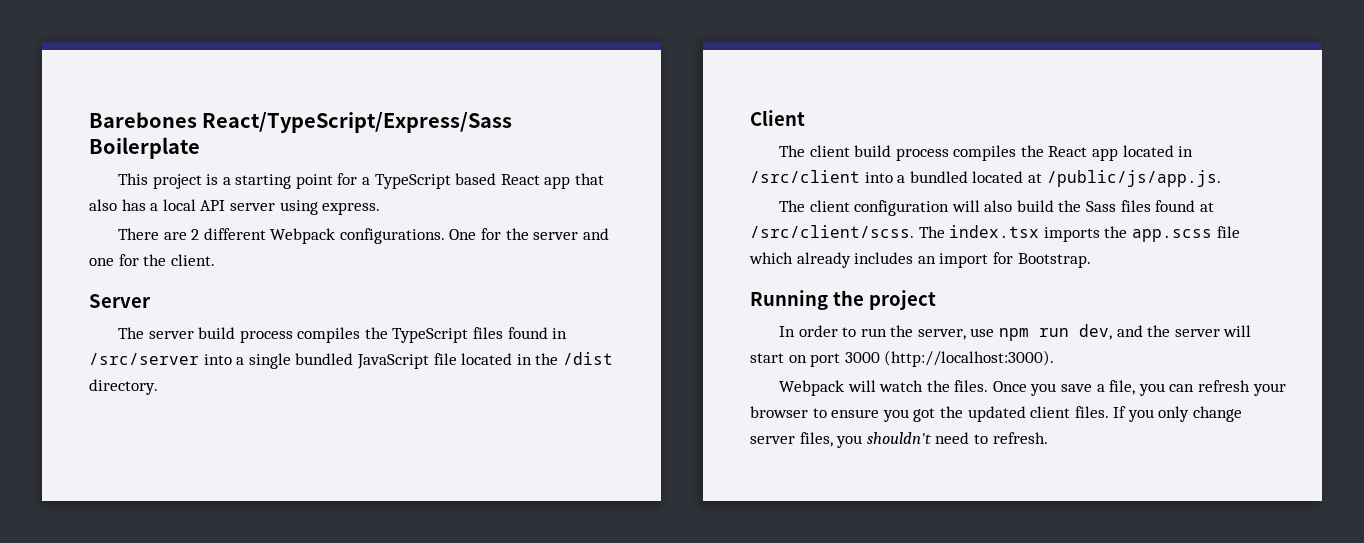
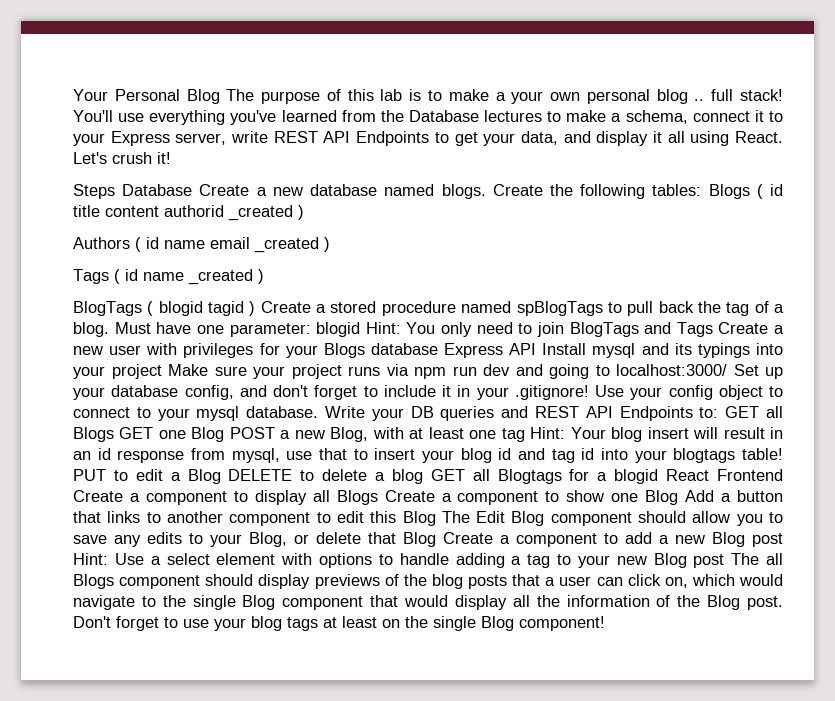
[89,112,513,133] [89,137,200,159] [117,173,605,189] [89,199,381,215] [117,228,609,244] [89,254,215,266] [89,294,151,308] [117,327,568,343] [89,352,613,369] [89,379,158,395] [750,110,805,126] [778,145,1194,161] [750,170,1221,187] [778,200,1214,216] [750,225,1240,242] [749,252,1091,268] [750,290,936,310] [778,324,1252,341] [750,350,1055,367] [778,380,1286,396] [750,406,1243,422] [750,432,1048,448] Barebones React/TypeScript/Express/Sass Boilerplate // This project is a starting point for a TypeScript based React app that also has a local API server using express. // There are 2 different Webpack configurations. One for the server and one for the client. // Server // The server build process compiles the TypeScript files found in /src/server into a single bundled JavaScript file located in the /dist directory. // Client // The client build process compiles the React app located in /src/client into a bundled located at /public/js/app.js. // The client configuration will also build the Sass files found at /src/client/scss. The index.tsx imports the app.scss file which already includes an import for Bootstrap. // Running the project // In order to run the server, use npm run dev, and the server will start on port 3000 (http://localhost:3000). // Webpack will watch the files. Once you save a file, you can refresh your browser to ensure you got the updated client files. If you only change server files, you shouldn't need to refresh. -> [73,89,784,104] [73,110,783,125] [73,131,783,146] [73,152,171,164] [73,184,783,199] [73,205,304,221] [73,237,330,253] [73,269,264,285] [73,301,785,316] [73,322,784,337] [73,343,783,358] [73,364,783,379] [73,385,783,400] [73,406,783,421] [73,427,784,442] [73,448,783,463] [73,469,783,484] [73,490,783,505] [73,511,783,526] [73,532,783,547] [73,553,784,568] [73,574,783,589] [73,595,784,610] [73,616,605,631] Your Personal Blog The purpose of this lab is to make a your own personal blog .. full stack! You'll use everything you've learned from the Database lectures to make a schema, connect it to your Express server, write REST API Endpoints to get your data, and display it all using React. Let's crush it! // Steps Database Create a new database named blogs. Create the following tables: Blogs ( id title content authorid _created ) // Authors ( id name email _created ) // Tags ( id name _created ) // BlogTags ( blogid tagid ) Create a stored procedure named spBlogTags to pull back the tag of a blog. Must have one parameter: blogid Hint: You only need to join BlogTags and Tags Create a new user with privileges for your Blogs database Express API Install mysql and its typings into your project Make sure your project runs via npm run dev and going to localhost:3000/ Set up your database config, and don't forget to include it in your .gitignore! Use your config object to connect to your mysql database. Write your DB queries and REST API Endpoints to: GET all Blogs GET one Blog POST a new Blog, with at least one tag Hint: Your blog insert will result in an id response from mysql, use that to insert your blog id and tag id into your blogtags table! PUT to edit a Blog DELETE to delete a blog GET all Blogtags for a blogid React Frontend Create a component to display all Blogs Create a component to show one Blog Add a button that links to another component to edit this Blog The Edit Blog component should allow you to save any edits to your Blog, or delete that Blog Create a component to add a new Blog post Hint: Use a select element with options to handle adding a tag to your new Blog post The all Blogs component should display previews of the blog posts that a user can click on, which would navigate to the single Blog component that would display all the information of the Blog post. Don't forget to use your blog tags at least on the single Blog component!

